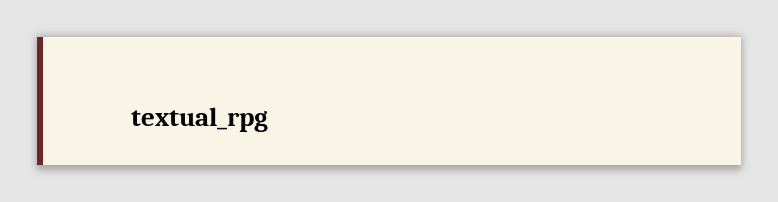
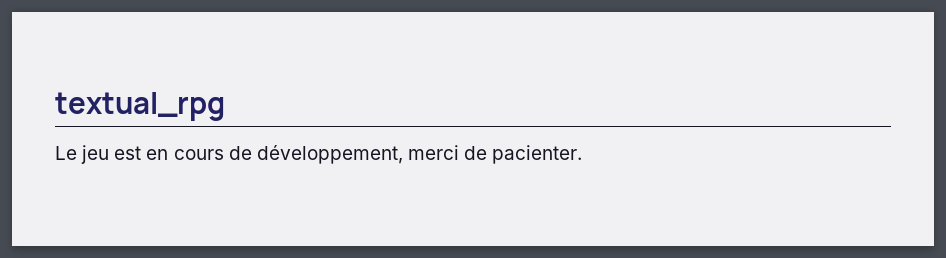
(268, 119) none -> [55,145,583,164] // Le jeu est en cours de développement, merci de pacienter.

